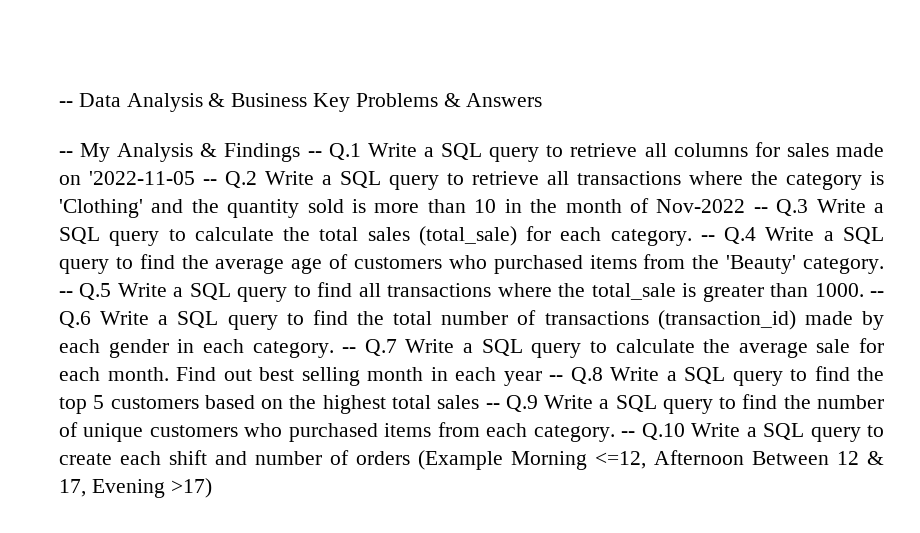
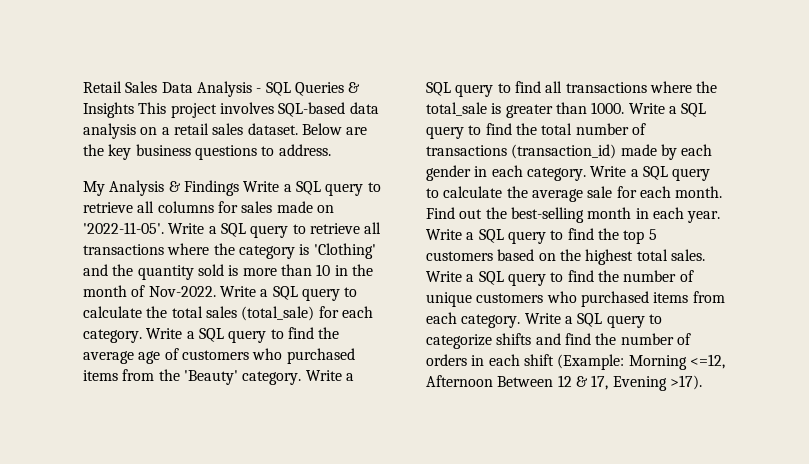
[59,93,543,112] [59,151,73,157] -- Data Analysis & Business Key Problems & Answers // -- -> [83,81,361,97] [83,102,379,118] [83,123,368,139] [83,144,331,160] Retail Sales Data Analysis - SQL Queries & Insights This project involves SQL-based data analysis on a retail sales dataset. Below are the key business questions to address. //
[307,143,361,160] -- Q.1 -> (239, 188) none
[89,171,257,188] '2022-11-05 -- Q.2 -> [83,222,164,234] '2022-11-05'.
[656,199,809,216] Nov-2022 -- Q.3 -> [148,286,216,297] Nov-2022.
[700,227,757,244] -- Q.4 -> (142, 336) none
[59,283,112,300] -- Q.5 -> (302, 378) none
[870,291,884,297] [59,311,91,328] -- Q.6 -> (625, 108) none
[342,339,397,356] -- Q.7 -> (586, 174) none
[259,367,360,386] best selling -> [485,207,584,223] the best-selling
[503,367,603,386] year -- Q.8 -> [687,211,721,223] year.
[437,395,538,412] sales -- Q.9 -> [670,249,705,261] sales.
[621,423,885,442] [59,450,503,470] -- Q.10 Write a SQL query to create each shift and number of orders (Example -> [524,313,662,328] [426,333,691,349] [426,354,625,370] Write a SQL query to categorize shifts and find the number of orders in each shift (Example:
[170,478,212,498] >17) -> [669,375,702,390] >17).

